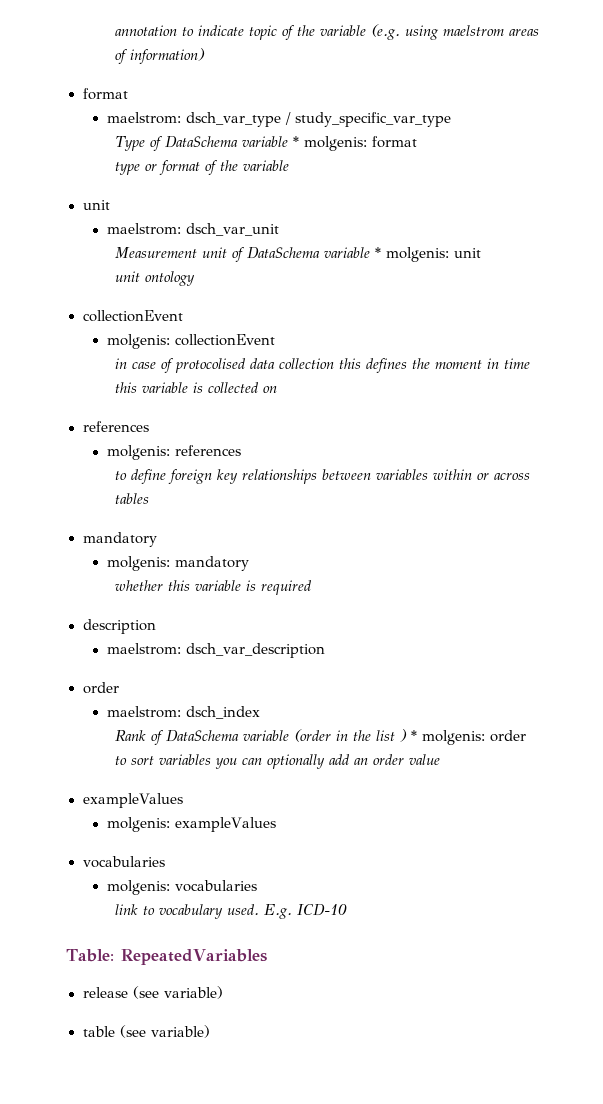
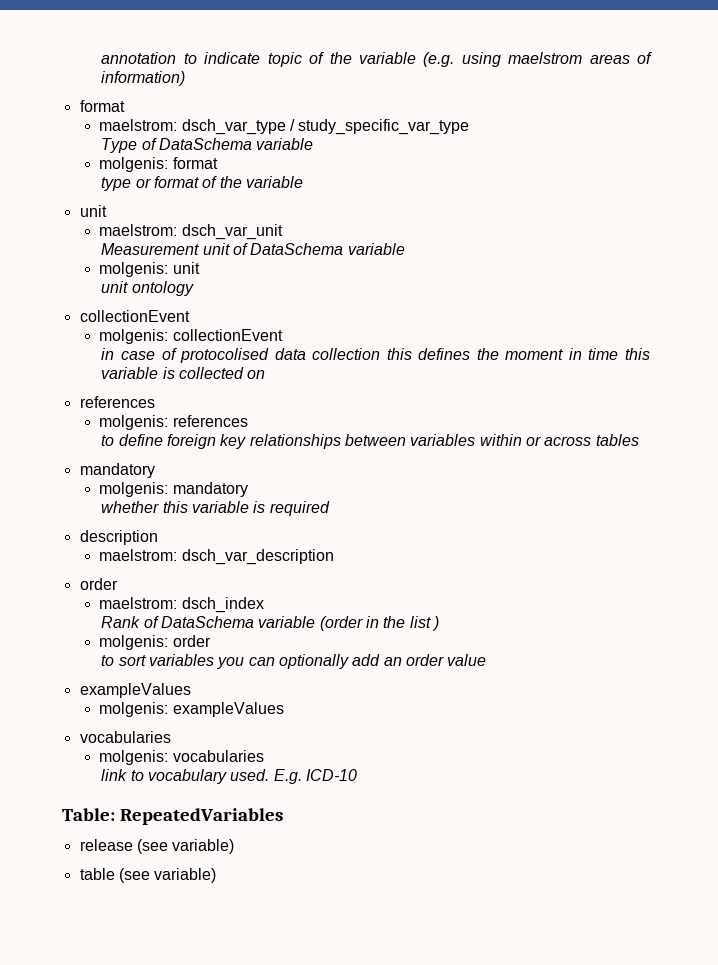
[292,136,299,147] * -> (314, 144) //
[374,247,381,258] * -> (405, 249) //
[410,730,417,741] * -> (439, 623) //

